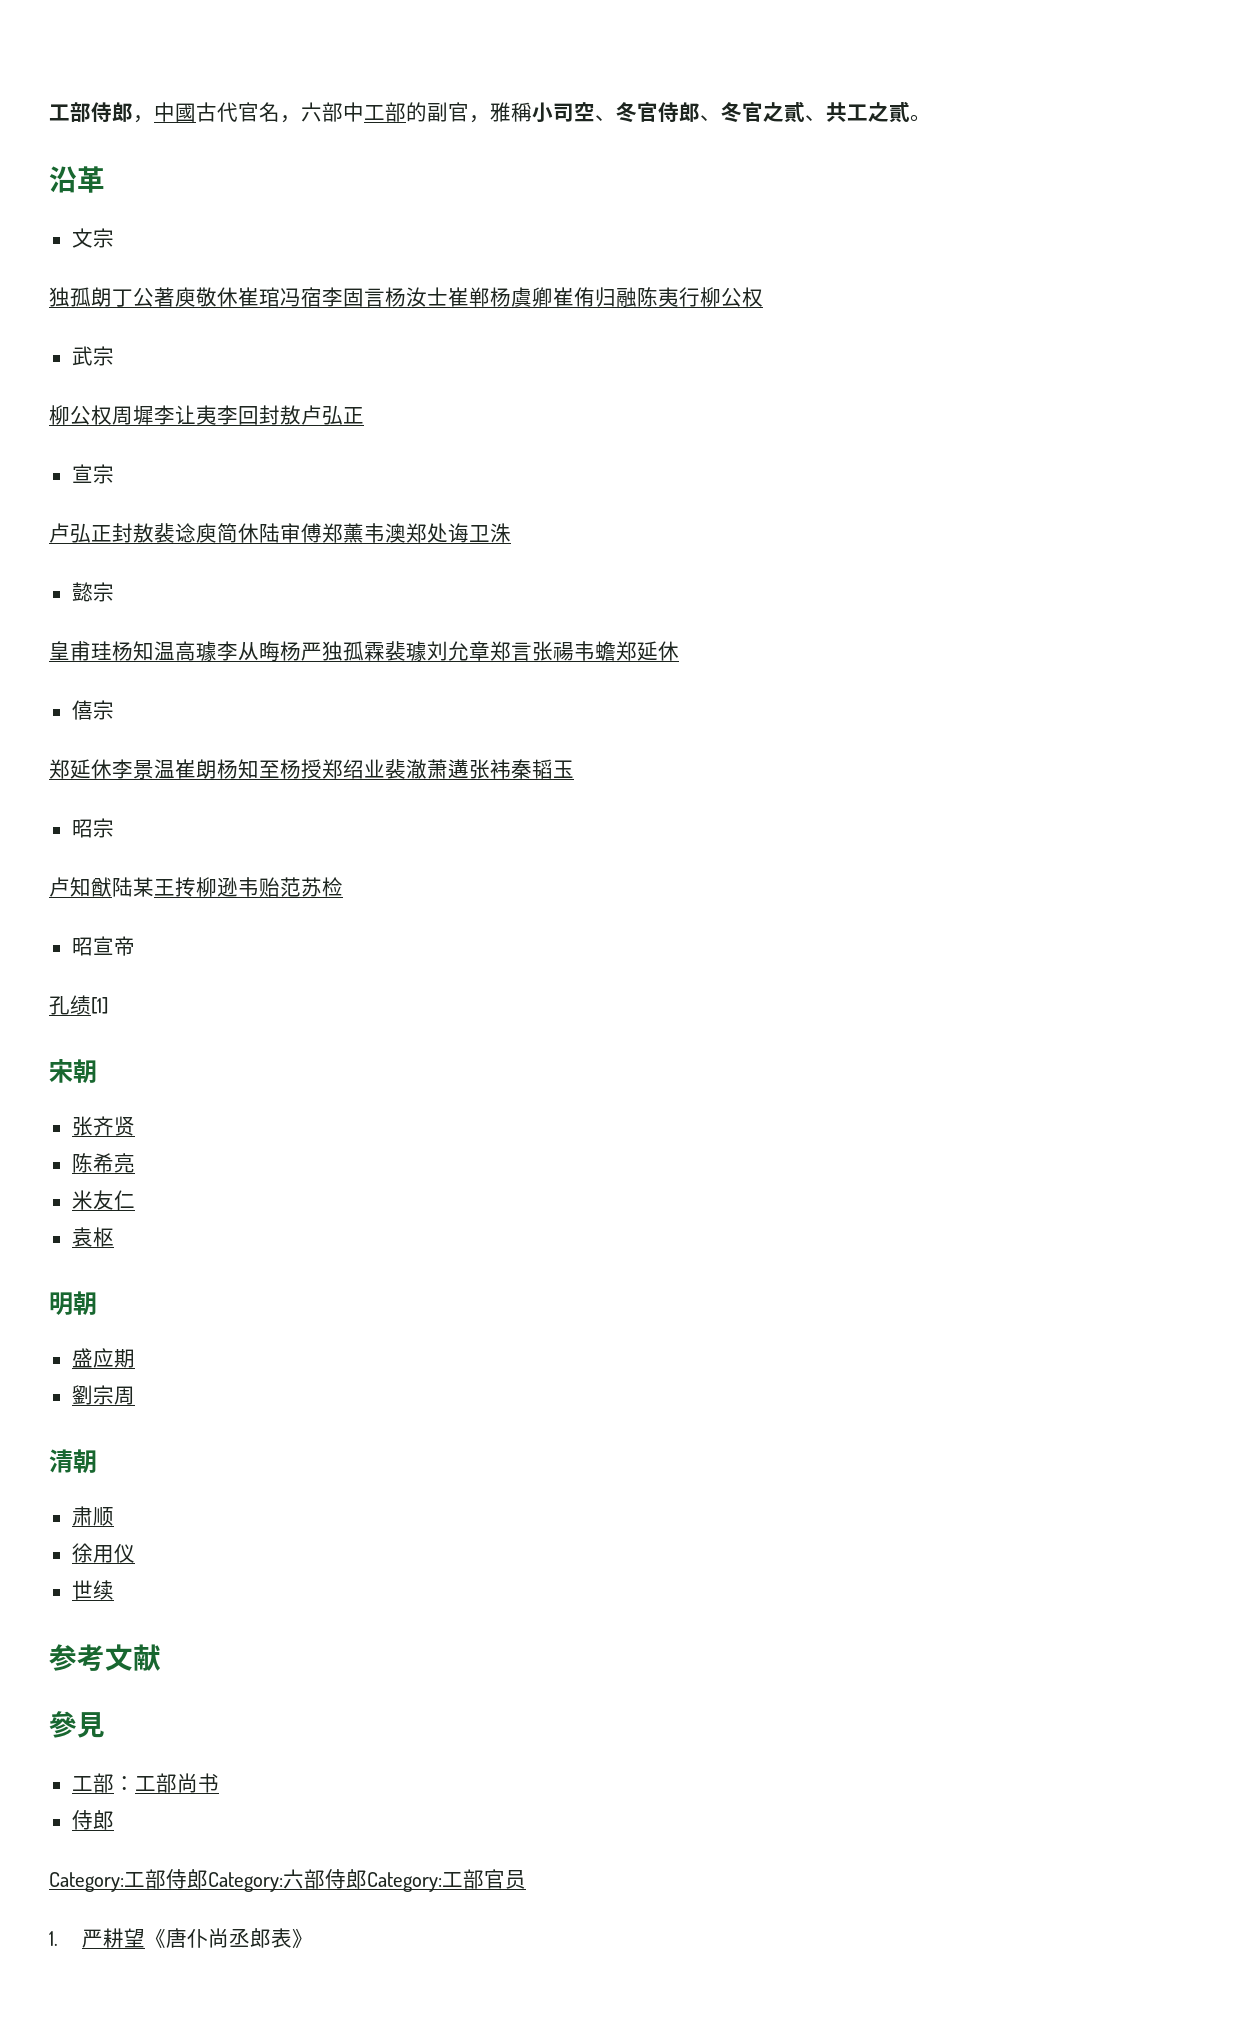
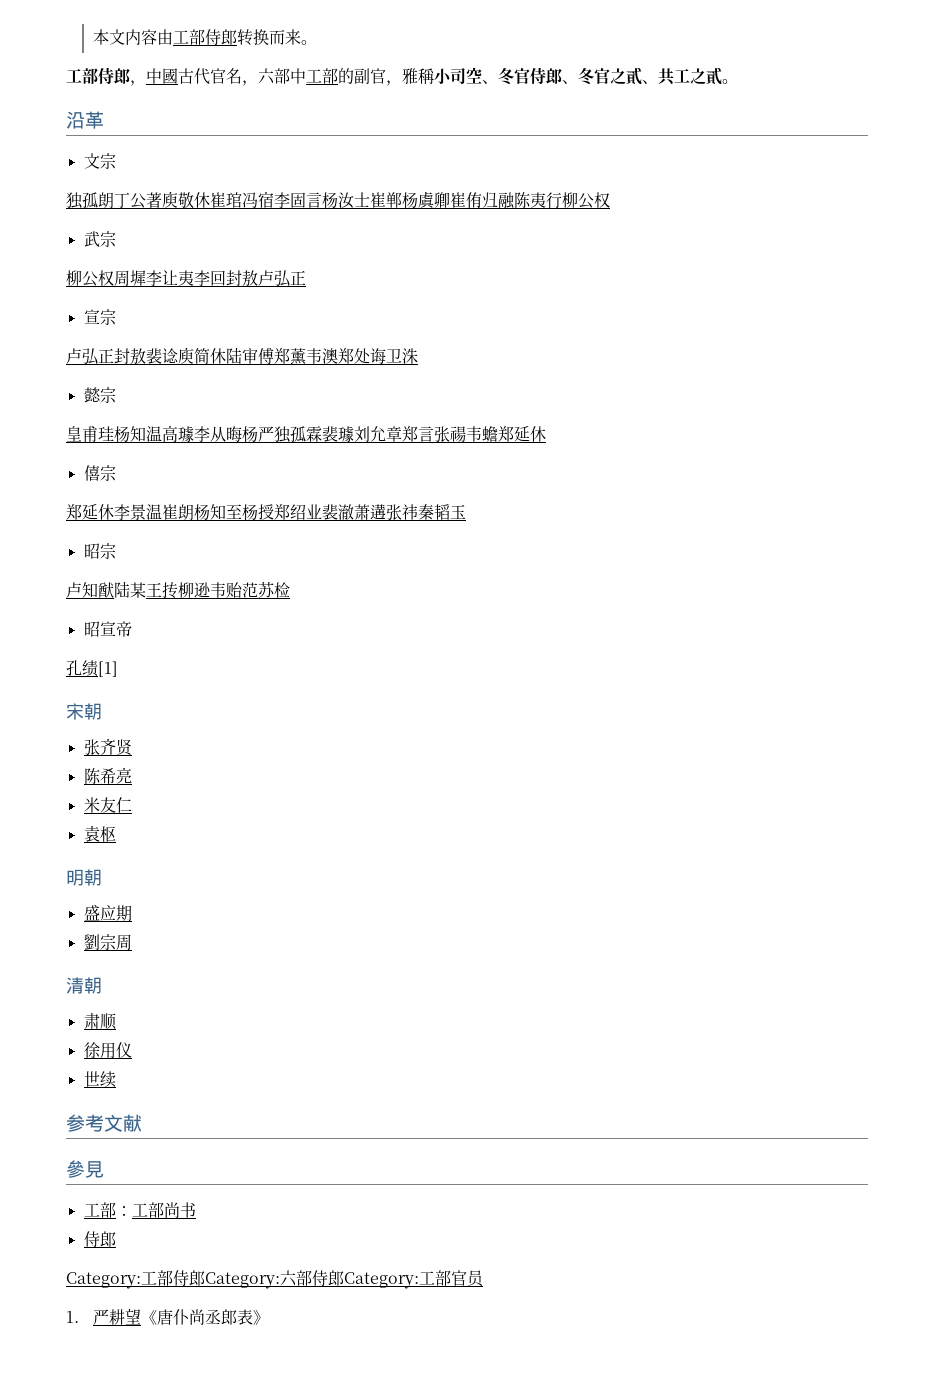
(49, 112) none -> [93,29,318,46] 本文内容由工部侍郎转换而来。 //
[490,759,511,779] 袆 -> [402,504,418,520] 祎

